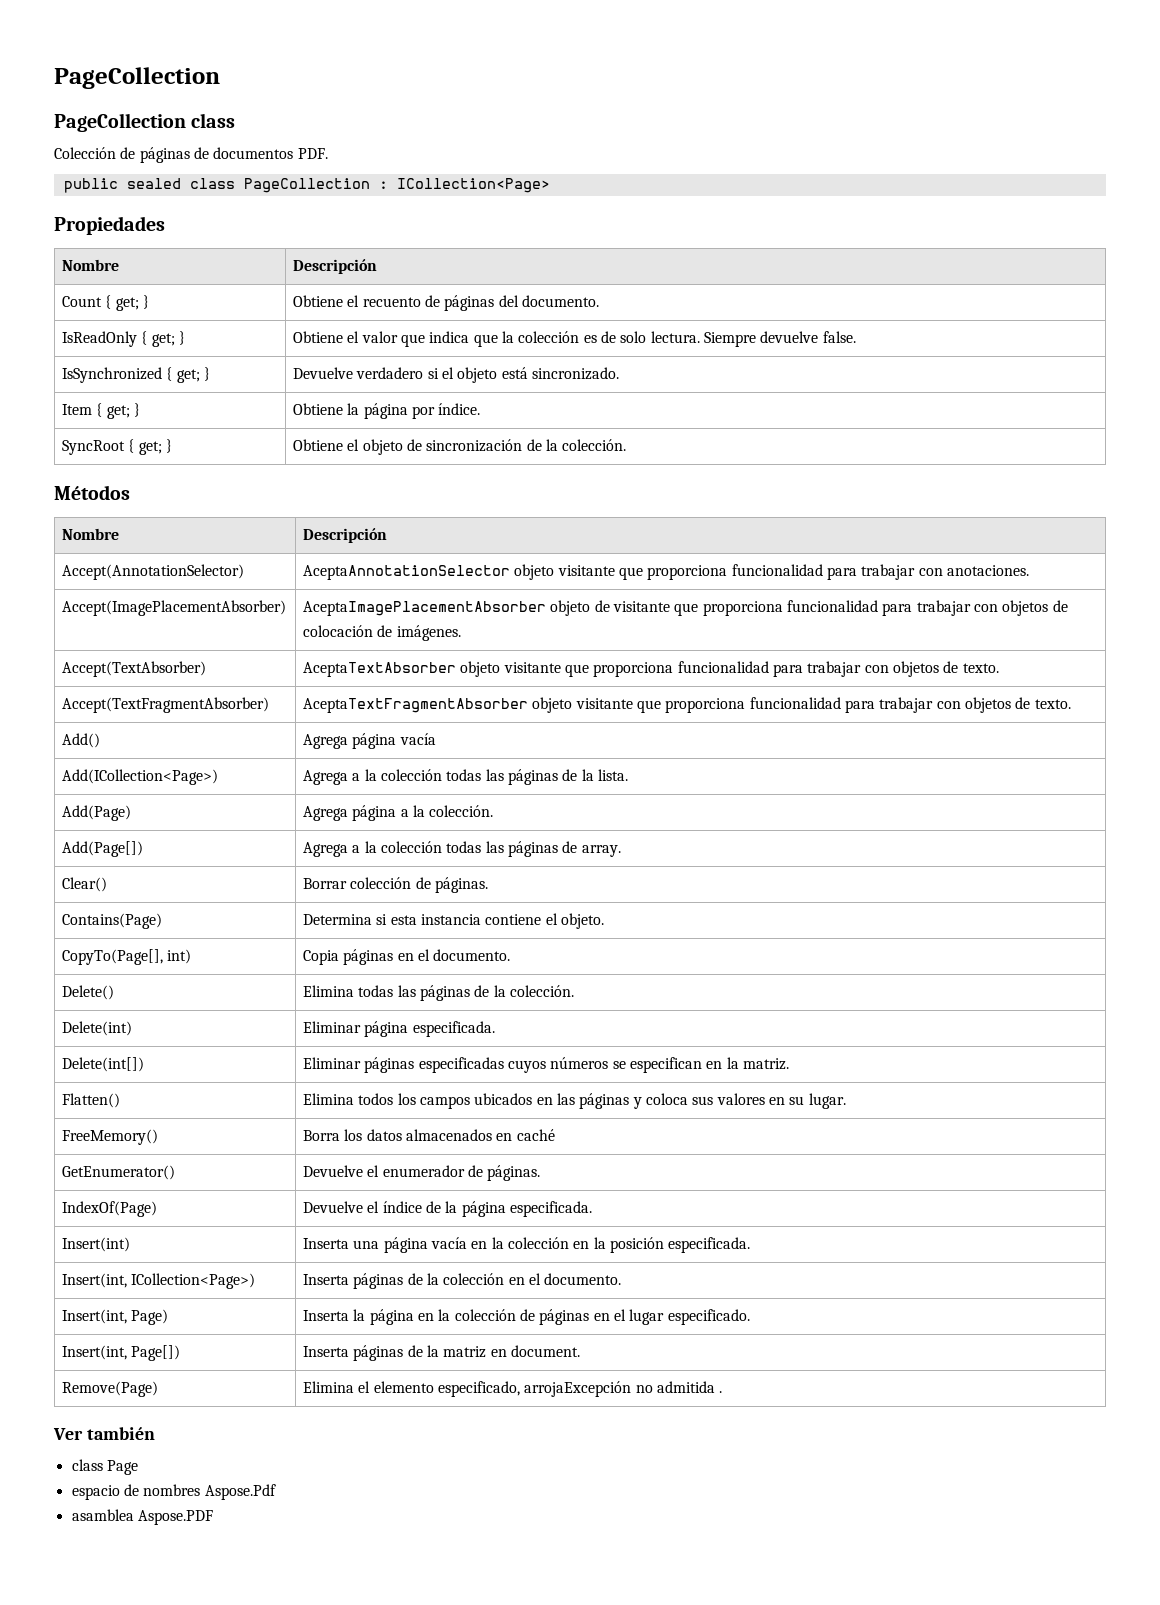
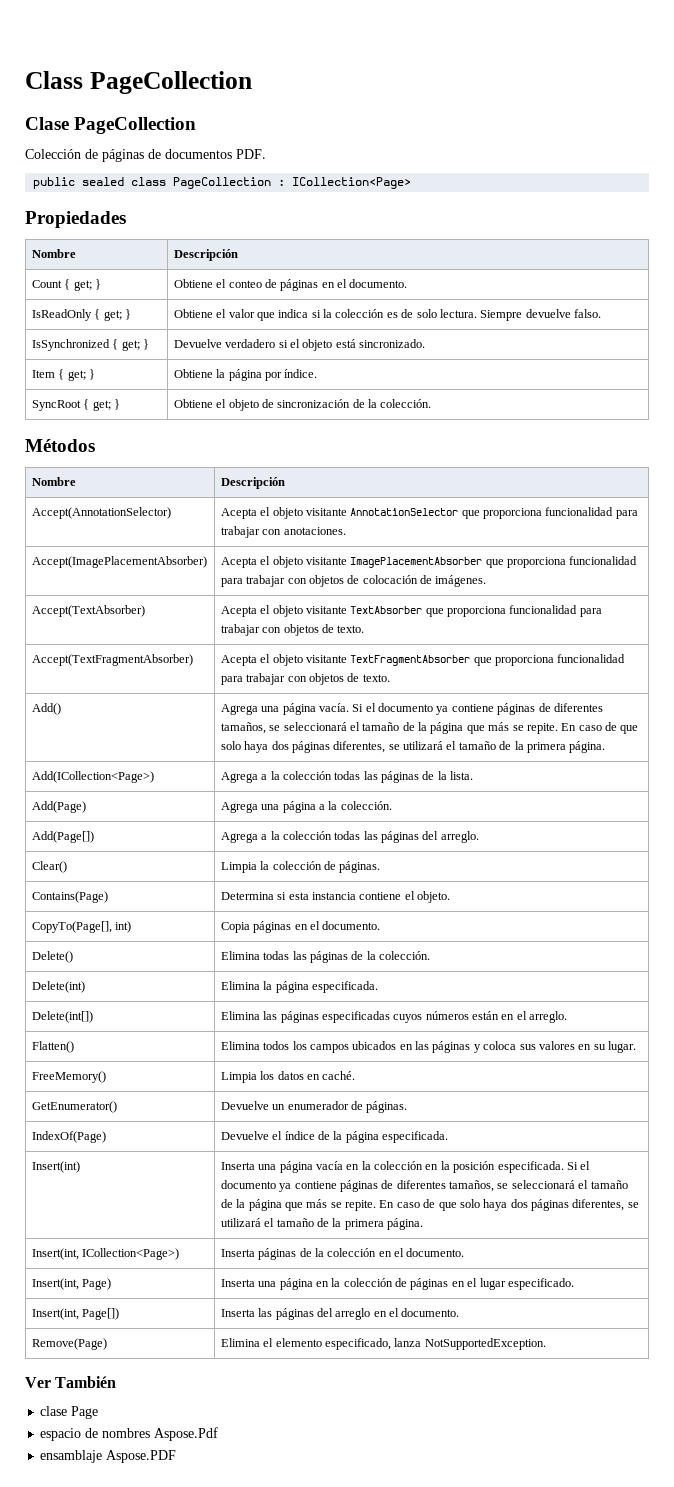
[54,67,220,89] [54,113,236,132] PageCollection // PageCollection class -> [25,71,252,94] [25,117,197,134] Class PageCollection // Clase PageCollection
[362,295,519,311] recuento de páginas del -> [228,279,348,291] conteo de páginas en el
[473,334,498,347] que -> [311,310,321,318] si
[822,331,856,343] false. -> [574,309,602,318] falso.
[303,564,615,580] AceptaAnnotationSelector objeto visitante -> [220,507,459,519] Acepta el objeto visitante AnnotationSelector
[303,600,671,616] AceptaImagePlacementAbsorber objeto de visitante -> [220,556,483,568] Acepta el objeto visitante ImagePlacementAbsorber
[303,661,561,677] AceptaTextAbsorber objeto visitante -> [220,605,423,617] Acepta el objeto visitante TextAbsorber
[303,697,633,713] AceptaTextFragmentAbsorber objeto visitante -> [220,654,471,666] Acepta el objeto visitante TextFragmentAbsorber
[352,733,436,749] página vacía -> [261,703,603,715] [220,722,639,734] [220,741,606,753] una página vacía. Si el documento ya contiene páginas de diferentes tamaños, se seleccionará el tamaño de la página que más se repite. En caso de que solo haya dos páginas diferentes, se utilizará el tamaño de la primera página.
(349, 813) none -> [261,804,280,810] una
[562,841,621,857] de array. -> [422,831,479,843] del arreglo.
[303,878,348,889] Borrar -> [220,861,270,873] Limpia la
[303,1021,362,1033] Eliminar -> [220,981,273,990] Elimina la
[303,1057,362,1069] Eliminar -> [220,1011,278,1020] Elimina las
[612,1057,789,1073] se especifican en la matriz. -> [472,1011,568,1023] están en el arreglo.
[303,1130,341,1141] Borra -> [220,1072,257,1083] Limpia
[406,1129,555,1141] almacenados en caché -> [306,1071,356,1080] en caché.
[367,1165,380,1177] el -> [272,1104,286,1110] un
(751, 1245) none -> [566,1161,591,1170] [220,1180,628,1192] [220,1199,639,1211] [220,1218,424,1230] Si el documento ya contiene páginas de diferentes tamaños, se seleccionará el tamaño de la página que más se repite. En caso de que solo haya dos páginas diferentes, se utilizará el tamaño de la primera página.
[353,1309,366,1321] la -> [258,1281,277,1287] una
[353,1345,580,1361] páginas de la matriz en document. -> [258,1308,460,1320] las páginas del arreglo en el documento.
[524,1381,723,1397] arrojaExcepción no admitida . -> [394,1338,546,1350] lanza NotSupportedException.
[86,1427,155,1440] [71,1459,103,1471] también // class -> [55,1376,117,1388] [40,1406,68,1416] También // clase
[71,1509,134,1521] asamblea -> [40,1450,103,1463] ensamblaje

